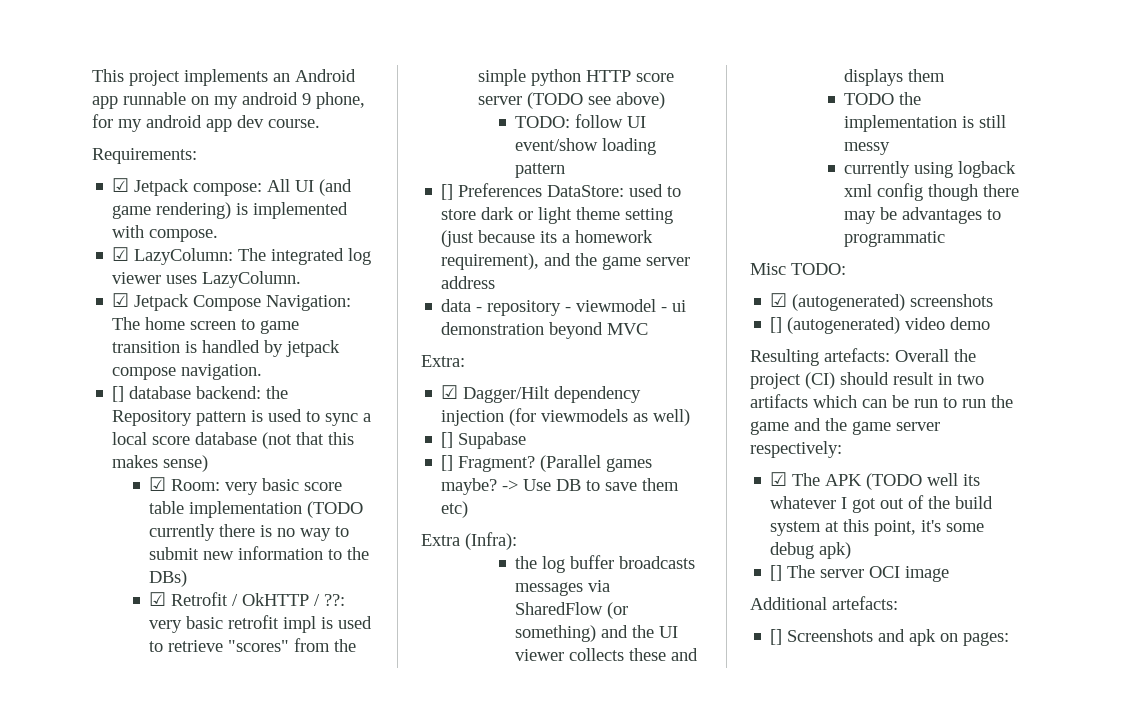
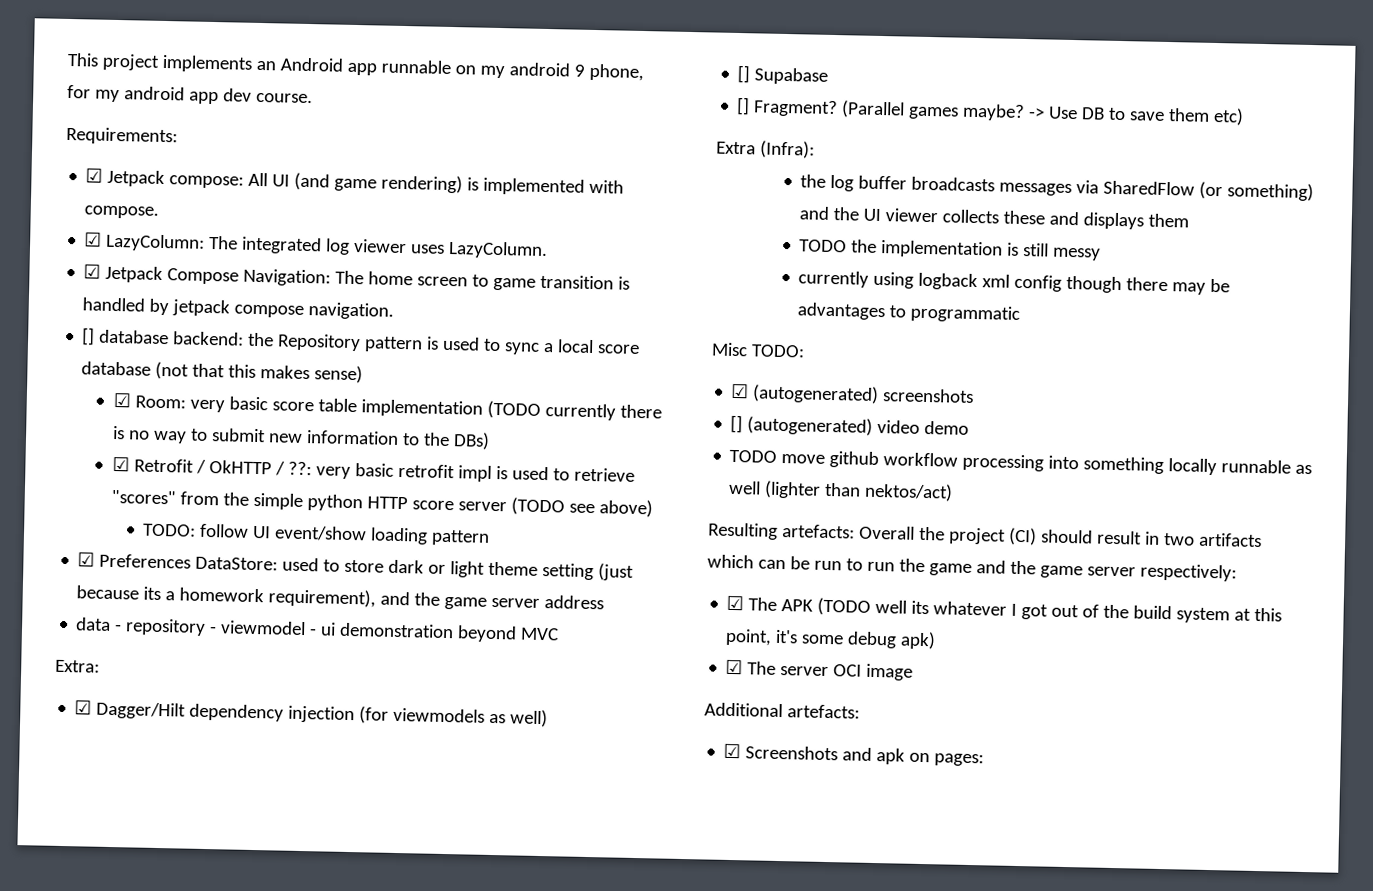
[441,184,454,200] [] -> [77,552,96,567] ☑
(991, 323) none -> [729,449,1313,476] [728,480,954,502] // TODO move github workflow processing into something locally runnable as well (lighter than nektos/act)
[770,565,783,581] [] -> [725,659,744,675] ☑
[770,629,783,645] [] -> [723,743,742,759] ☑

